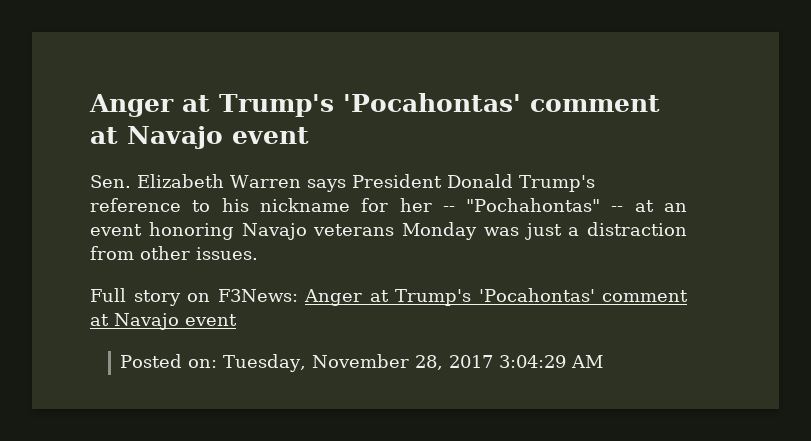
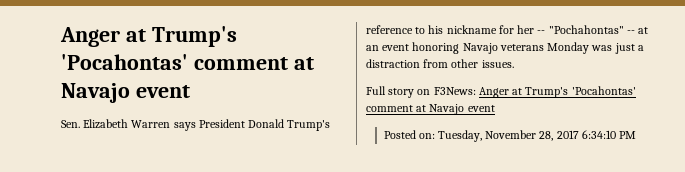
[499,355,604,368] 3:04:29 AM -> [581,130,637,139] 6:34:10 PM

